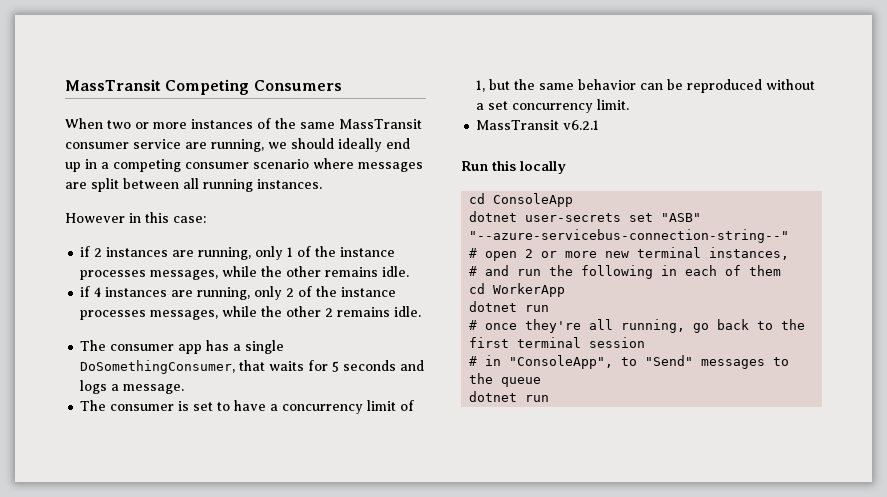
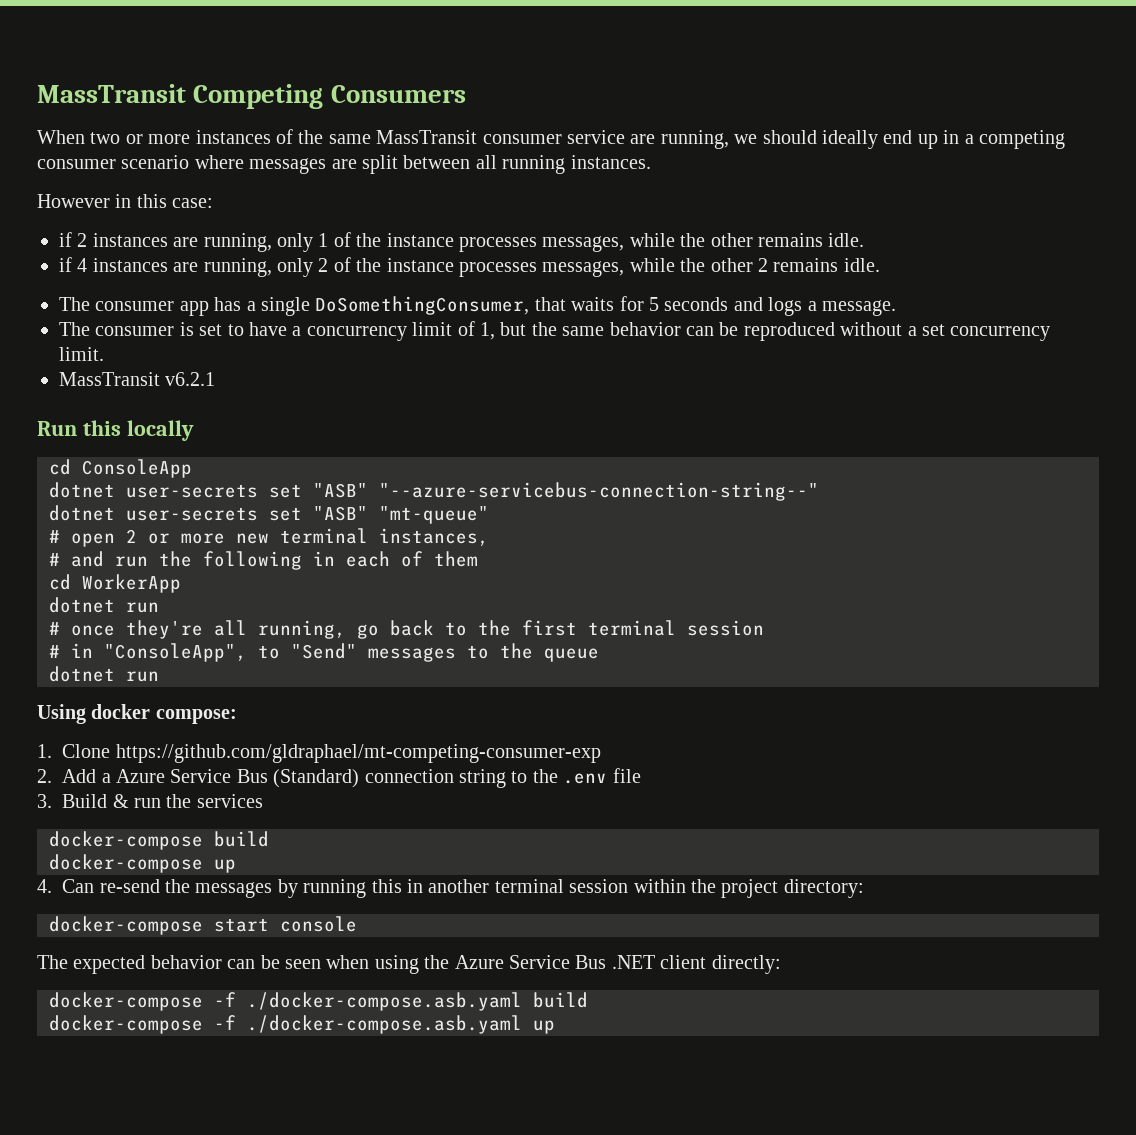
(790, 236) none -> [49,505,489,524] // dotnet user-secrets set "ASB" "mt-queue"
(550, 398) none -> [37,704,237,724] [37,744,601,763] [37,768,641,788] [37,794,263,808] [49,831,269,850] [49,854,236,873] [37,879,864,898] [49,916,357,935] [37,955,781,974] [49,992,588,1011] [49,1015,555,1034] // Using docker compose: // 1. Clone https://github.com/gldraphael/mt-competing-consumer-exp // 2. Add a Azure Service Bus (Standard) connection string to the .env file // 3. Build & run the services // docker-compose build // docker-compose up // 4. Can re-send the messages by running this in another terminal session within the project directory: // docker-compose start console // The expected behavior can be seen when using the Azure Service Bus .NET client directly: // docker-compose -f ./docker-compose.asb.yaml build // docker-compose -f ./docker-compose.asb.yaml up

